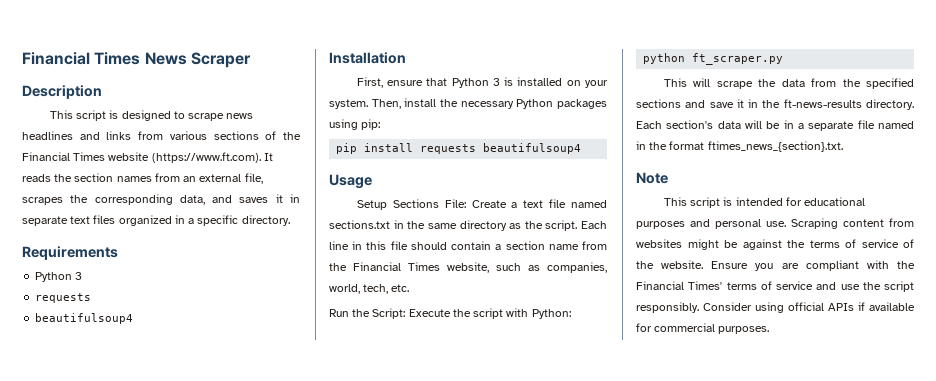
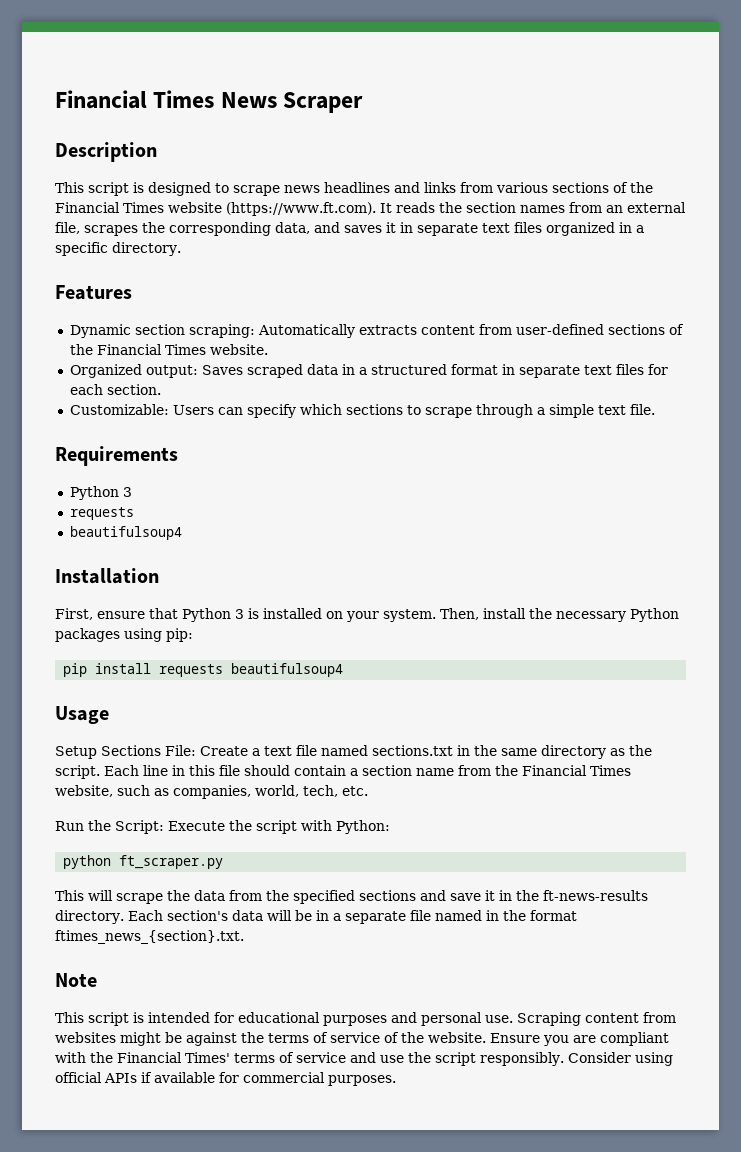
(290, 220) none -> [55,285,132,300] [69,324,684,338] [69,344,268,355] [69,364,668,378] [69,384,161,395] [69,404,655,418] // Features // Dynamic section scraping: Automatically extracts content from user-defined sections of the Financial Times website. // Organized output: Saves scraped data in a structured format in separate text files for each section. // Customizable: Users can specify which sections to scrape through a simple text file.

